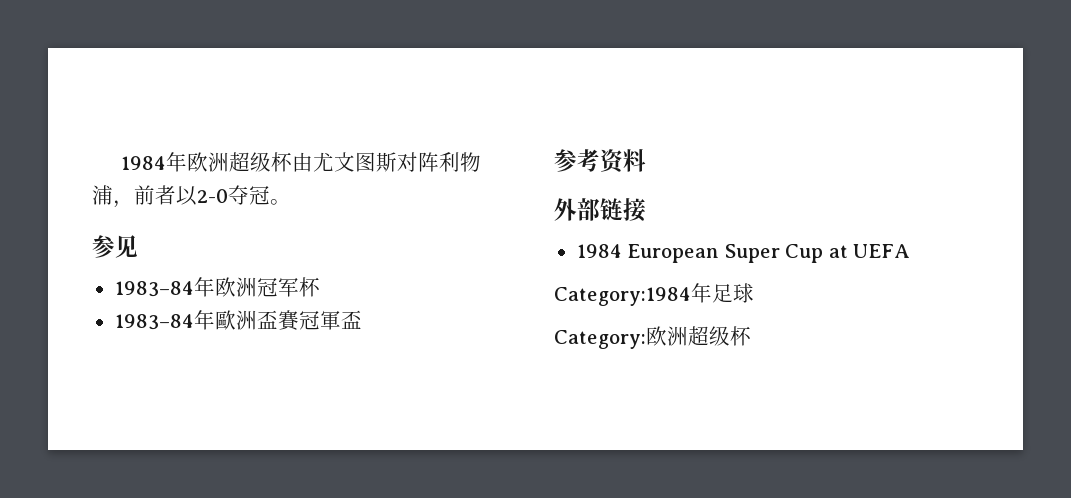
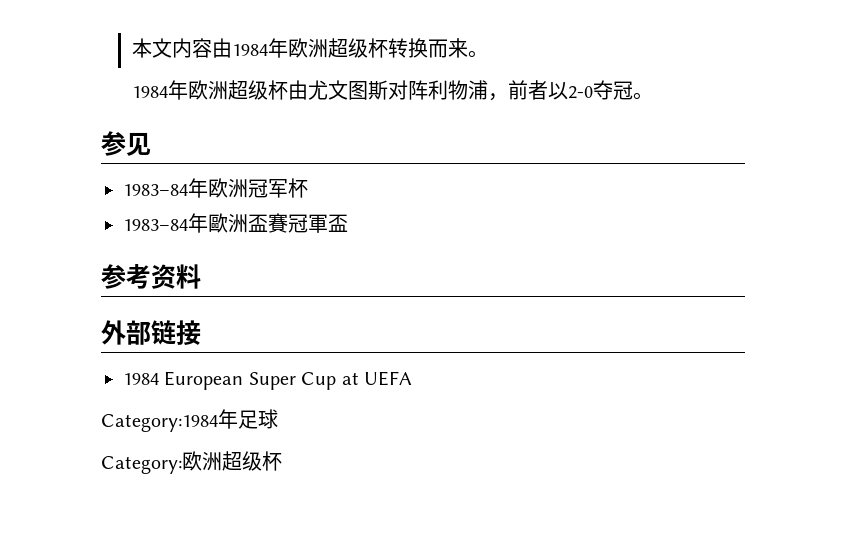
(120, 163) none -> [131,38,488,58] 本文内容由1984年欧洲超级杯转换而来。 //

